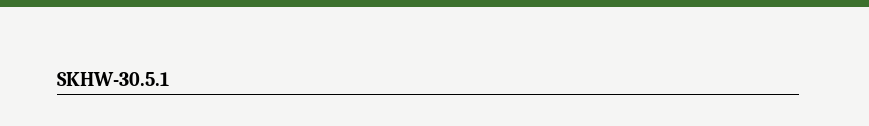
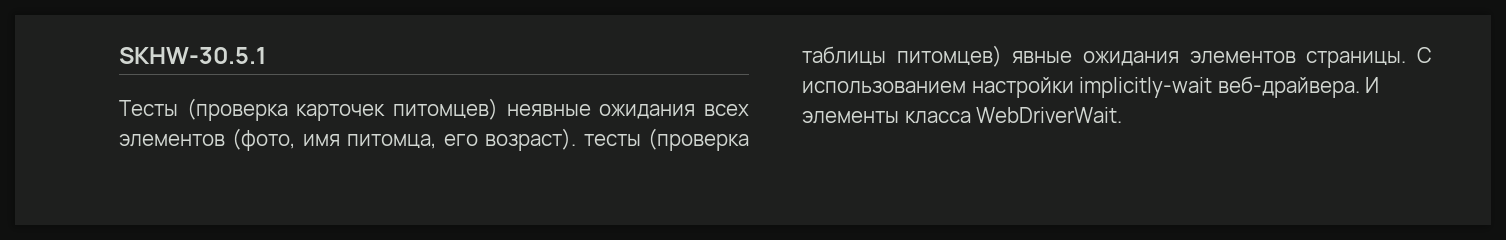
(169, 79) none -> [119,98,749,121] [119,128,750,151] [802,45,1432,68] [802,76,1380,98] [802,107,1123,124] // Тесты (проверка карточек питомцев) неявные ожидания всех элементов (фото, имя питомца, его возраст). тесты (проверка таблицы питомцев) явные ожидания элементов страницы. С использованием настройки implicitly-wait веб-драйвера. И элементы класса WebDriverWait.

